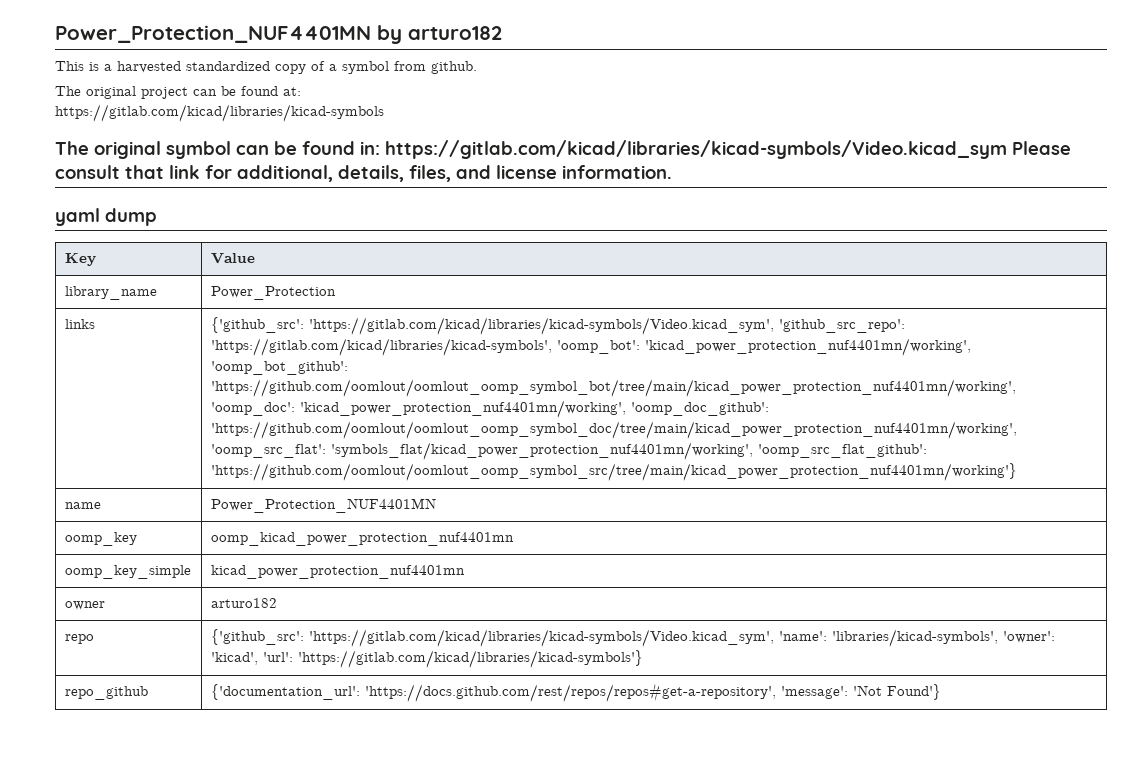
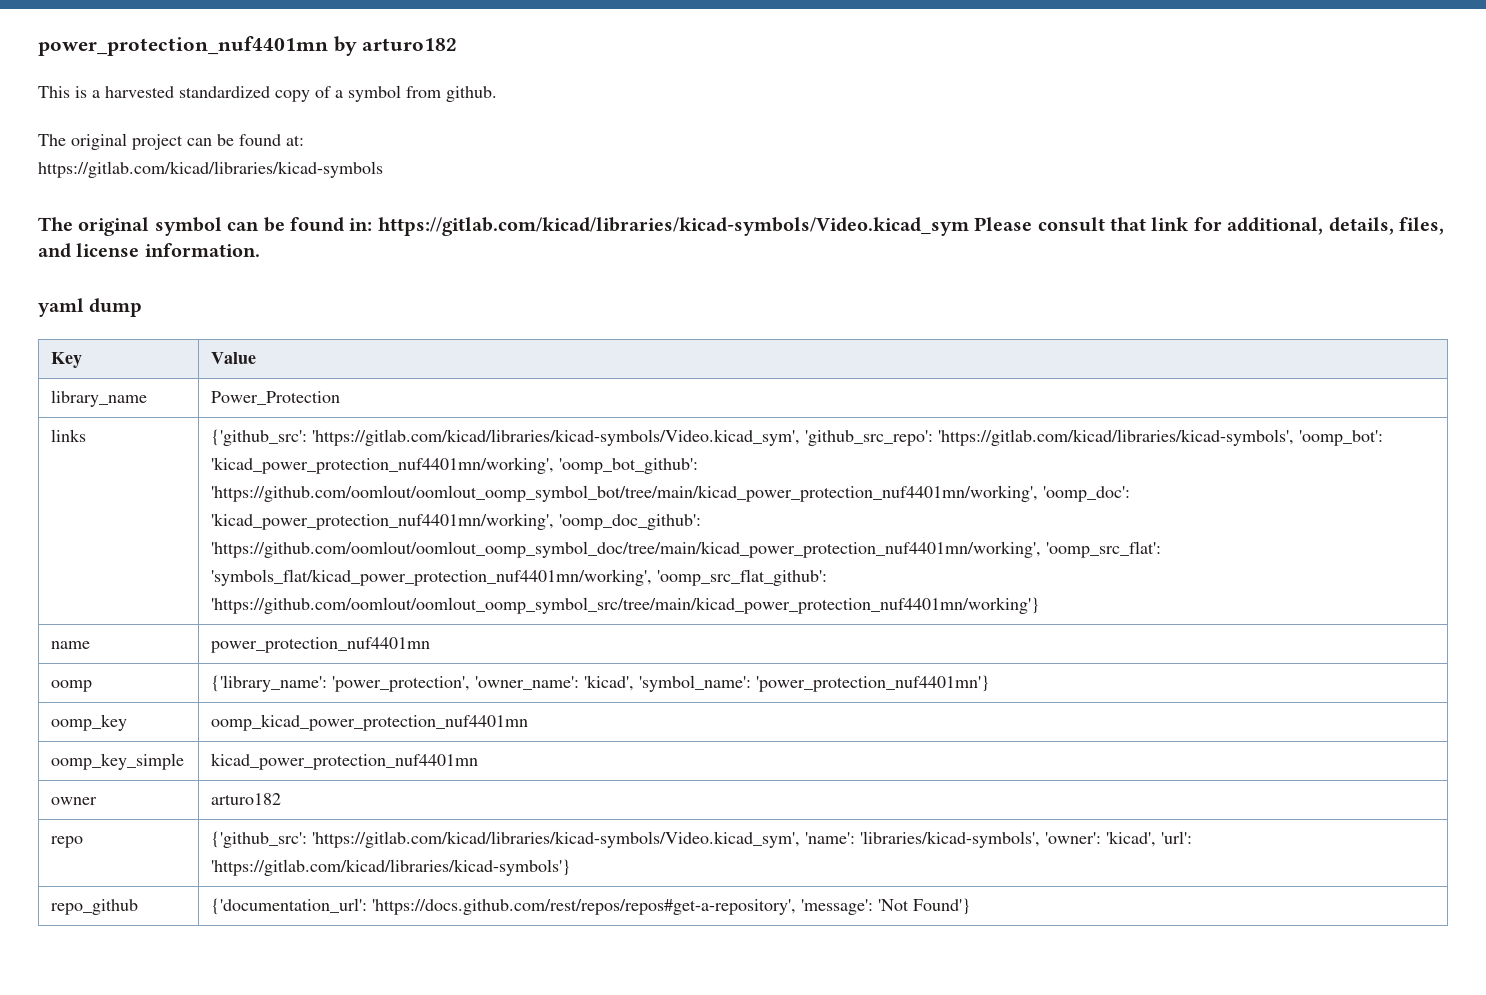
[55,25,371,43] Power_Protection_NUF4401MN -> [38,36,328,56] power_protection_nuf4401mn
[210,498,436,513] Power_Protection_NUF4401MN -> [211,637,431,653] [51,680,93,692] [211,675,991,692] power_protection_nuf4401mn // oomp | {'library_name': 'power_protection', 'owner_name': 'kicad', 'symbol_name': 'power_protection_nuf4401mn'}

